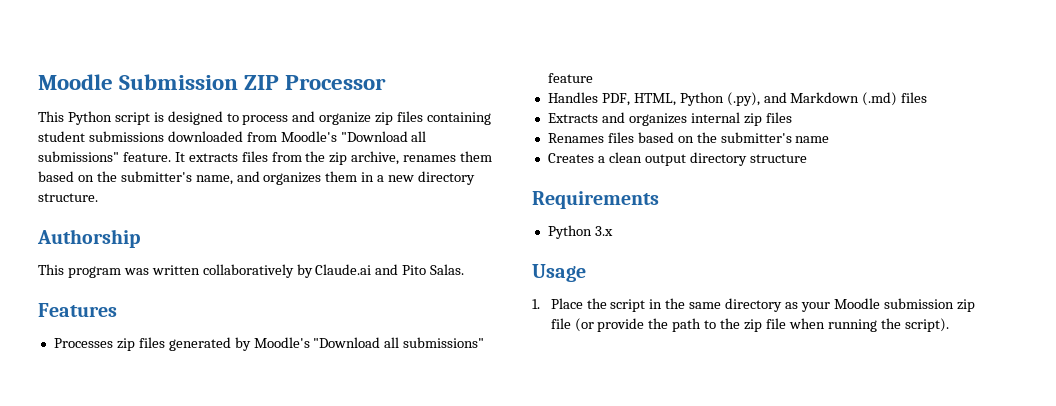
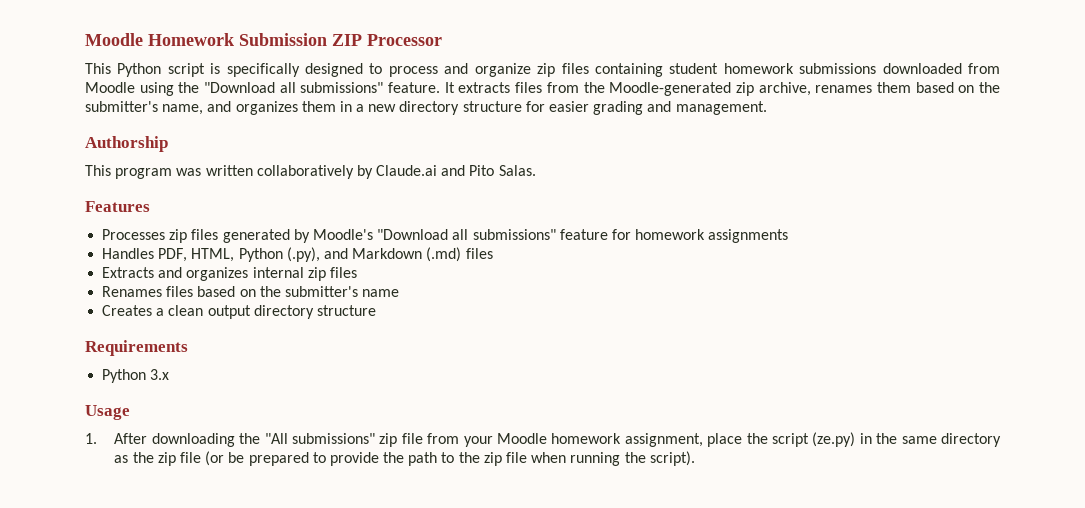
[38,74,113,90] Moodle -> [85,33,234,46] Moodle Homework
(164, 117) none -> [226,63,300,77] specifically
(85, 136) none -> [723,63,794,74] homework
[280,131,337,142] Moodle's -> [85,82,200,96] Moodle using the
(326, 156) none -> [609,82,732,96] Moodle-generated
[38,193,98,202] structure. -> [462,101,767,115] structure for easier grading and management.
(593, 78) none -> [611,229,789,243] for homework assignments
[550,298,583,309] Place -> [114,433,743,447] After downloading the "All submissions" zip file from your Moodle homework assignment, place
(646, 305) none -> [812,432,856,447] (ze.py)
[800,298,975,312] [550,318,594,332] your Moodle submission zip file (or -> [132,451,326,466] the zip file (or be prepared to

